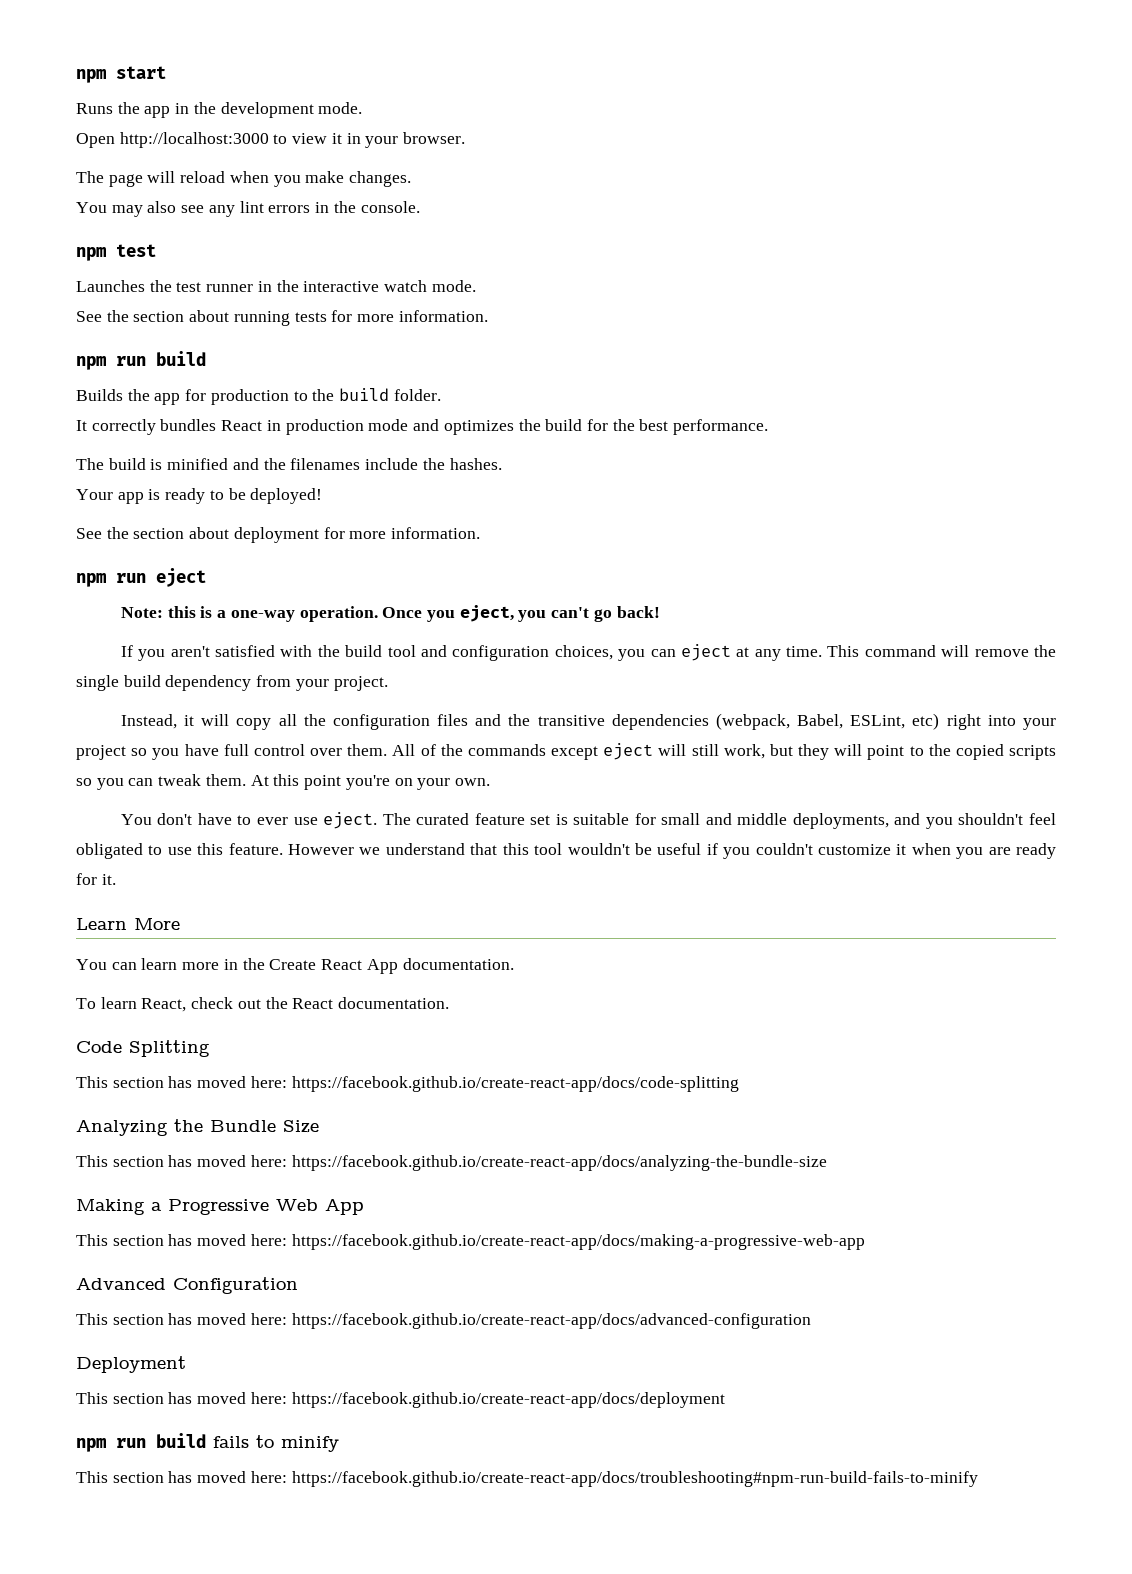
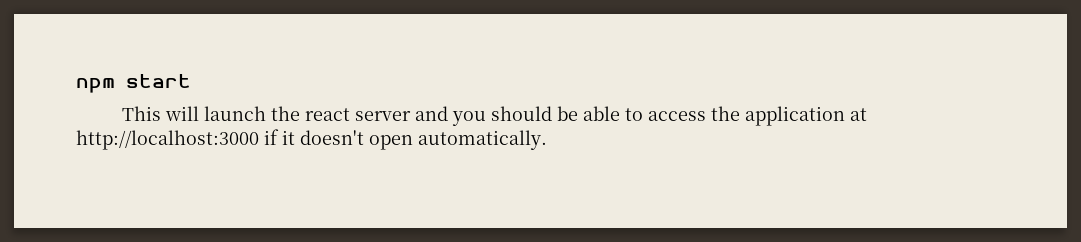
[76,102,363,118] [76,132,466,148] [76,171,412,187] [76,201,420,217] [76,244,156,261] [76,280,476,292] [76,310,488,326] [76,351,206,370] [76,388,441,405] [76,419,769,435] [76,458,502,470] [76,488,323,504] [76,527,481,543] [76,568,206,587] [120,605,660,622] [120,644,1056,661] [76,675,388,691] [120,713,1056,730] [76,743,1056,760] [76,774,490,790] [120,812,1056,829] [76,843,1056,859] [76,873,116,885] [76,918,180,930] [76,958,514,974] [76,997,450,1012] [76,1040,210,1057] [76,1076,739,1092] [76,1119,319,1136] [76,1155,827,1171] [76,1199,364,1215] [76,1234,865,1250] [76,1277,298,1294] [76,1313,811,1329] [76,1356,186,1373] [76,1392,725,1408] [76,1433,339,1452] [76,1471,978,1487] Runs the app in the development mode. // Open http://localhost:3000 to view it in your browser. // The page will reload when you make changes. // You may also see any lint errors in the console. // npm test // Launches the test runner in the interactive watch mode. // See the section about running tests for more information. // npm run build // Builds the app for production to the build folder. // It correctly bundles React in production mode and optimizes the build for the best performance. // The build is minified and the filenames include the hashes. // Your app is ready to be deployed! // See the section about deployment for more information. // npm run eject // Note: this is a one-way operation. Once you eject, you can't go back! // If you aren't satisfied with the build tool and configuration choices, you can eject at any time. This command will remove the single build dependency from your project. // Instead, it will copy all the configuration files and the transitive dependencies (webpack, Babel, ESLint, etc) right into your project so you have full control over them. All of the commands except eject will still work, but they will point to the copied scripts so you can tweak them. At this point you're on your own. // You don't have to ever use eject. The curated feature set is suitable for small and middle deployments, and you shouldn't feel obligated to use this feature. However we understand that this tool wouldn't be useful if you couldn't customize it when you are ready for it. // Learn More // You can learn more in the Create React App documentation. // To learn React, check out the React documentation. // Code Splitting // This section has moved here: https://facebook.github.io/create-react-app/docs/code-splitting // Analyzing the Bundle Size // This section has moved here: https://facebook.github.io/create-react-app/docs/analyzing-the-bundle-size // Making a Progressive Web App // This section has moved here: https://facebook.github.io/create-react-app/docs/making-a-progressive-web-app // Advanced Configuration // This section has moved here: https://facebook.github.io/create-react-app/docs/advanced-configuration // Deployment // This section has moved here: https://facebook.github.io/create-react-app/docs/deployment // npm run build fails to minify // This section has moved here: https://facebook.github.io/create-react-app/docs/troubleshooting#npm-run-build-fails-to-minify -> [122,106,868,126] [76,129,547,150] This will launch the react server and you should be able to access the application at http://localhost:3000 if it doesn't open automatically.

